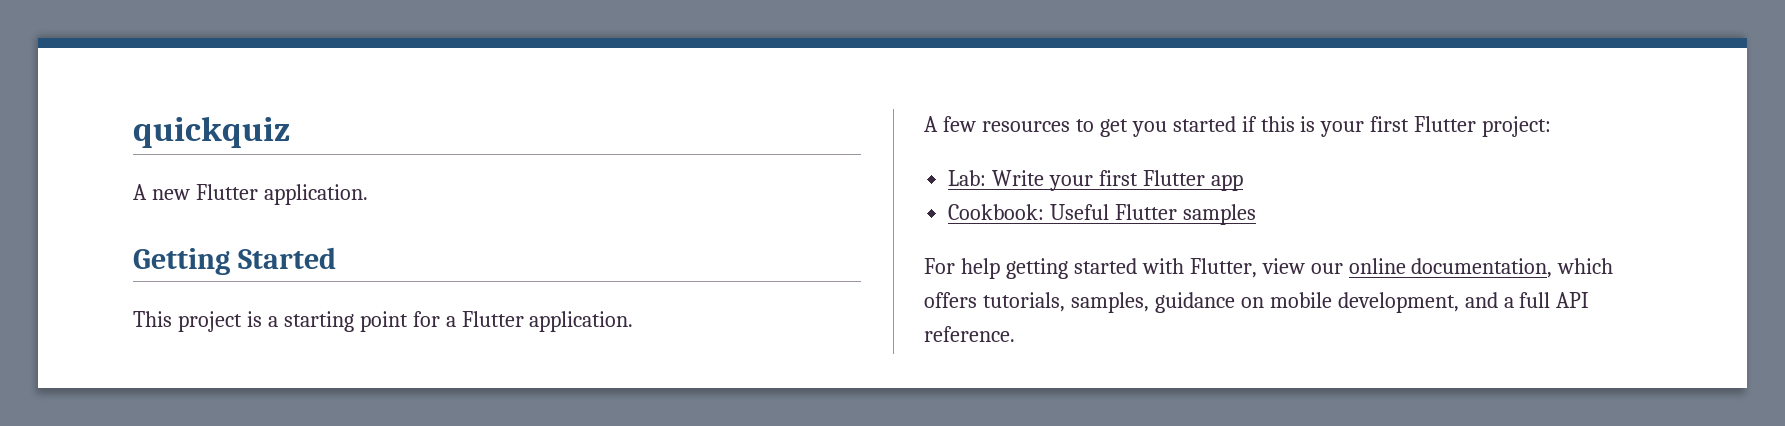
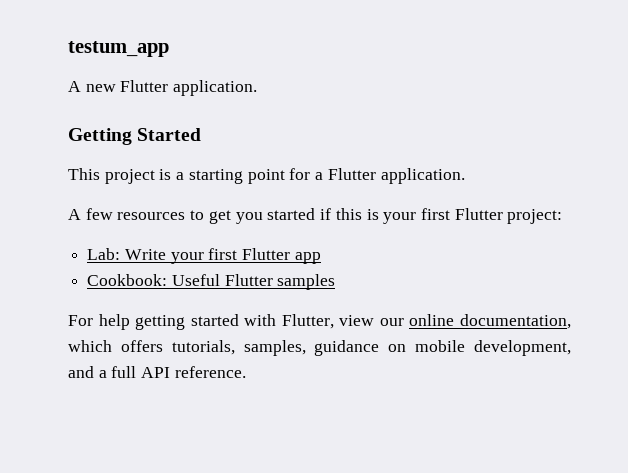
[133,116,290,148] quickquiz -> [68,41,169,57] testum_app

